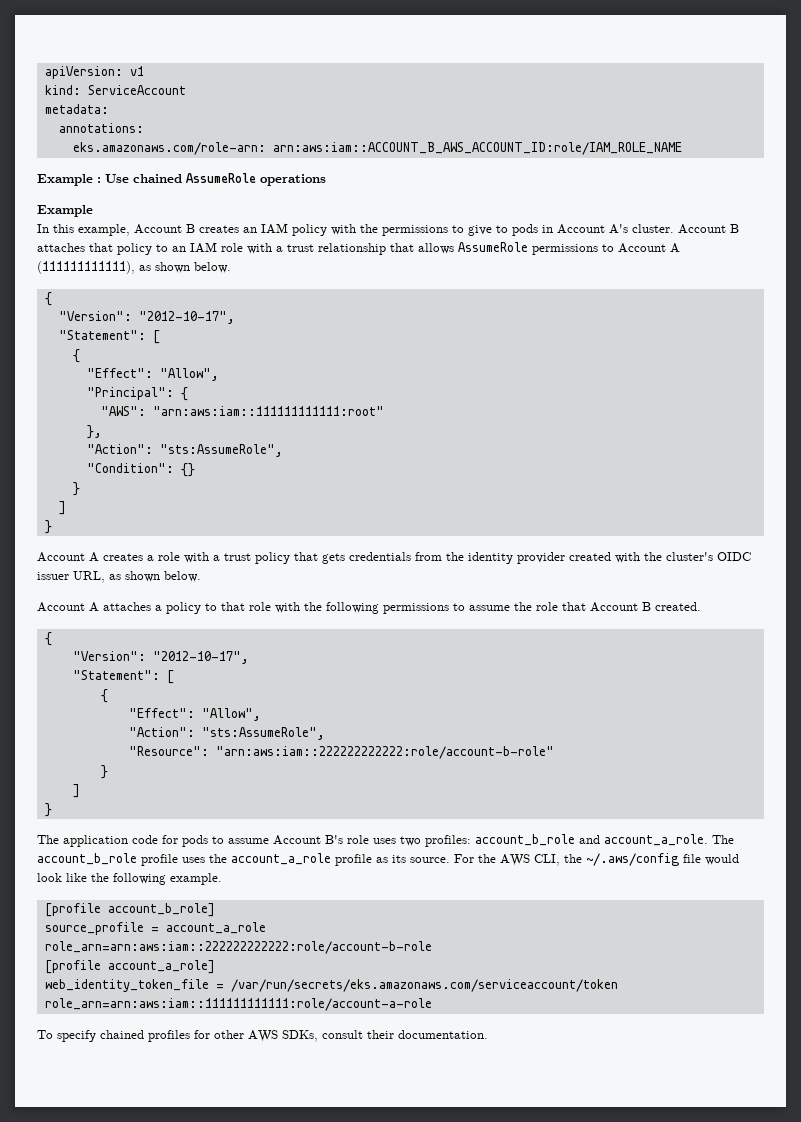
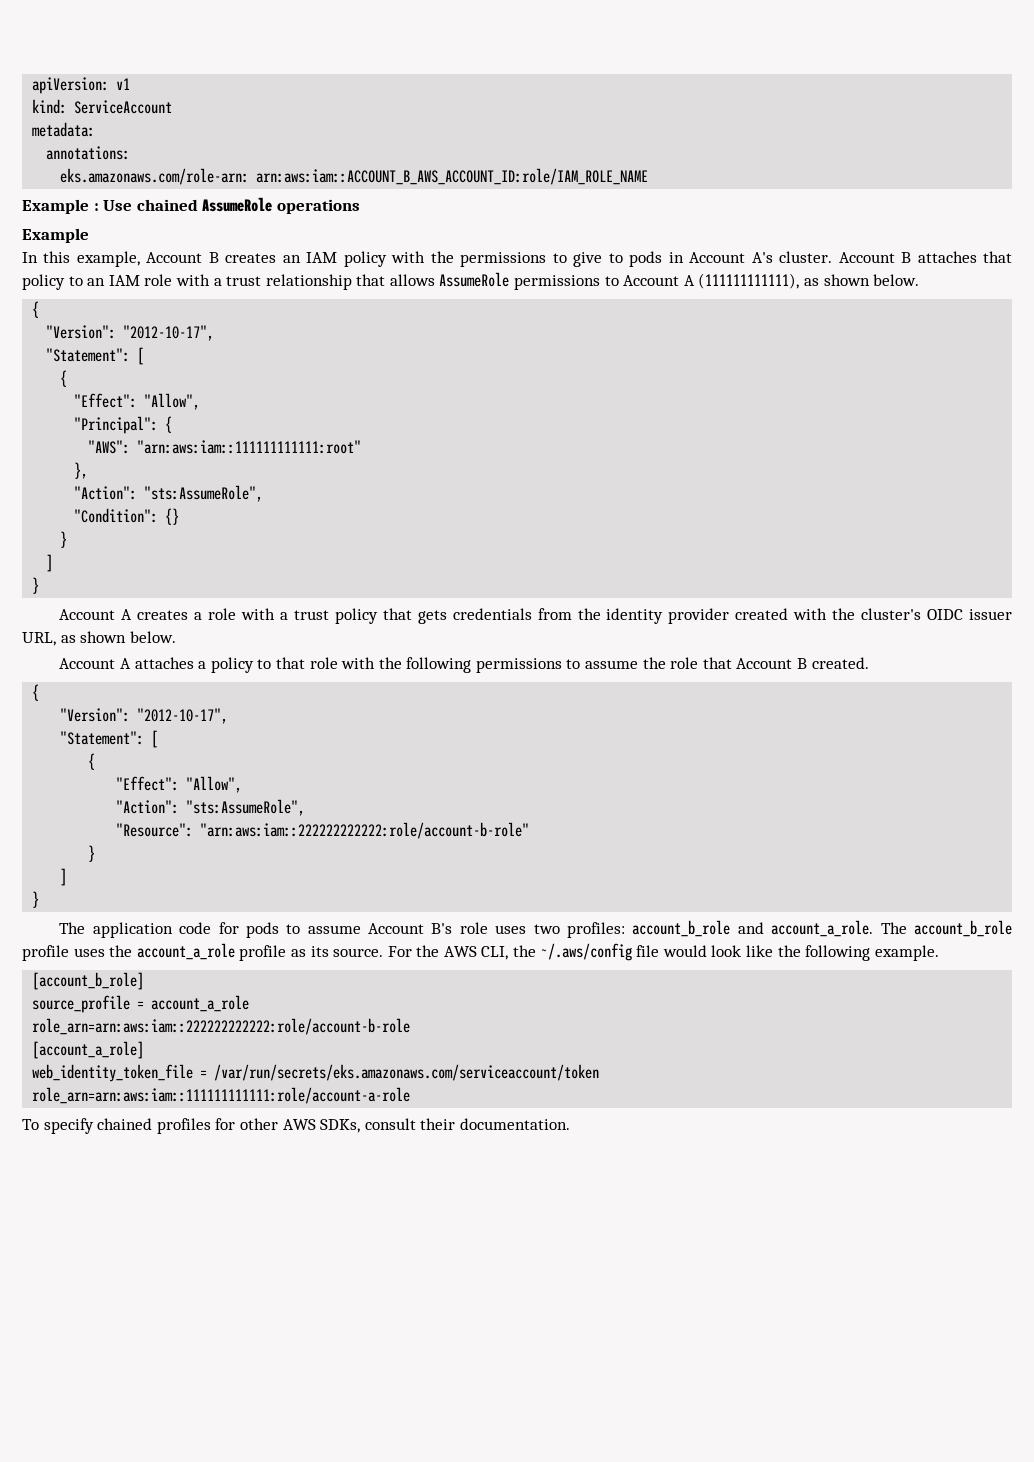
[44,903,215,917] [profile account_b_role] -> [32,972,145,990] [account_b_role]
[44,960,215,974] [profile account_a_role] -> [32,1041,145,1059] [account_a_role]

